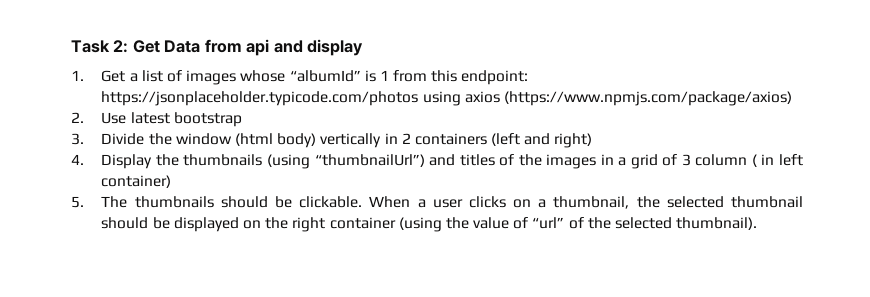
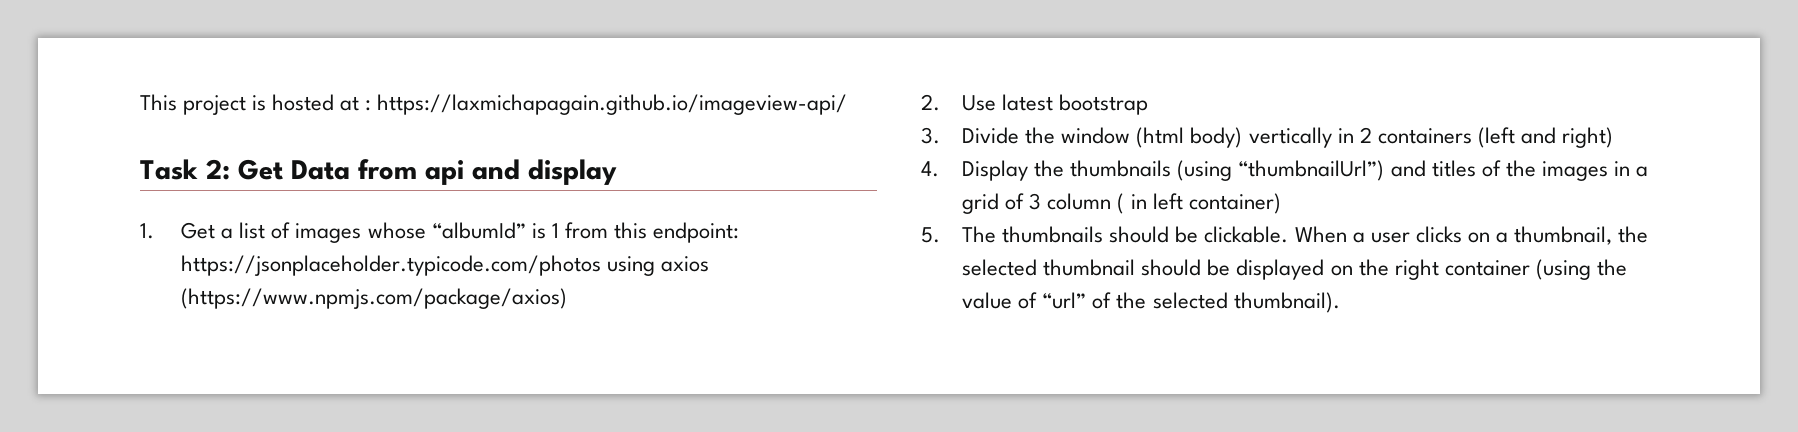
(71, 46) none -> [140,94,848,115] This project is hosted at : https://laxmichapagain.github.io/imageview-api/ //

